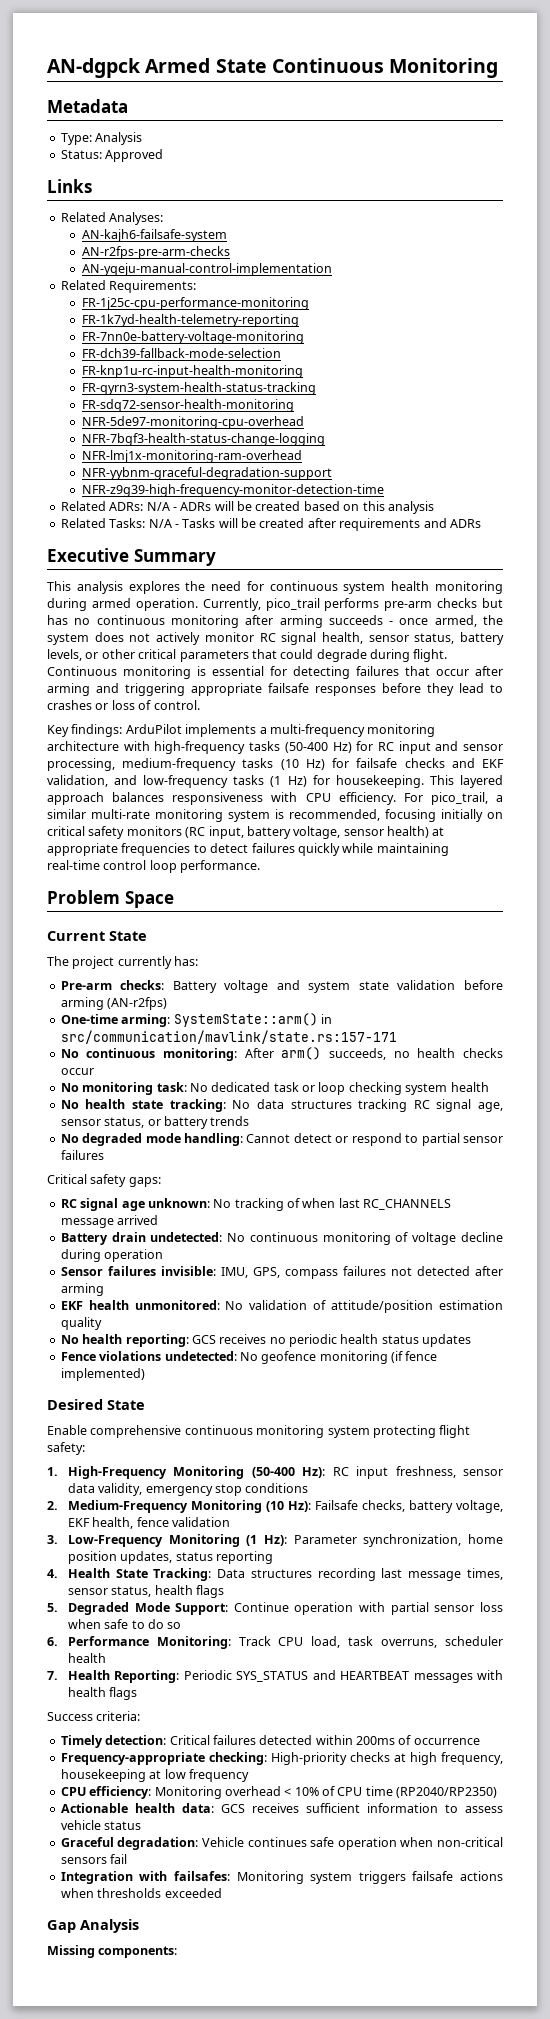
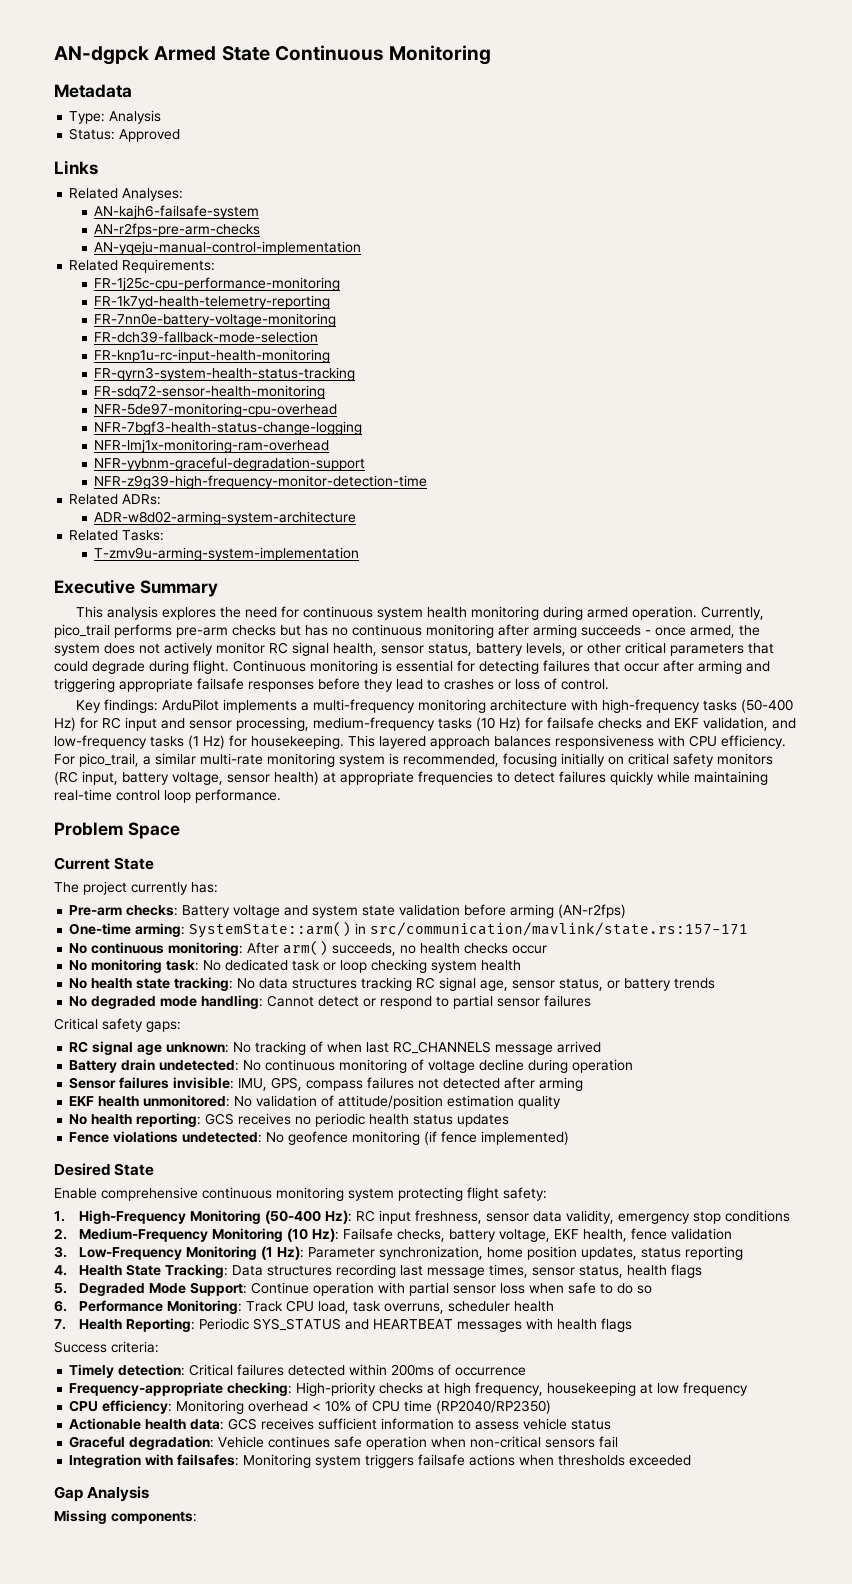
[146,501,434,514] [60,518,481,531] N/A - ADRs will be created based on this analysis // Related Tasks: N/A - Tasks will be created after requirements and ADRs -> [94,511,357,525] [69,530,165,541] [94,547,360,561] // ADR-w8d02-arming-system-architecture // Related Tasks: // T-zmv9u-arming-system-implementation

